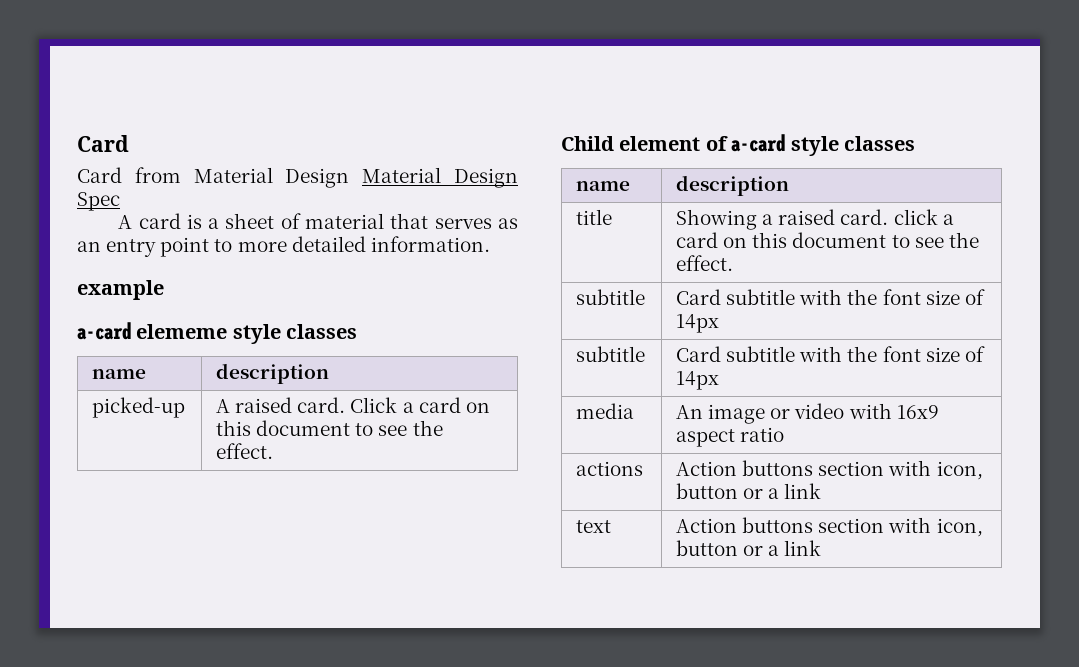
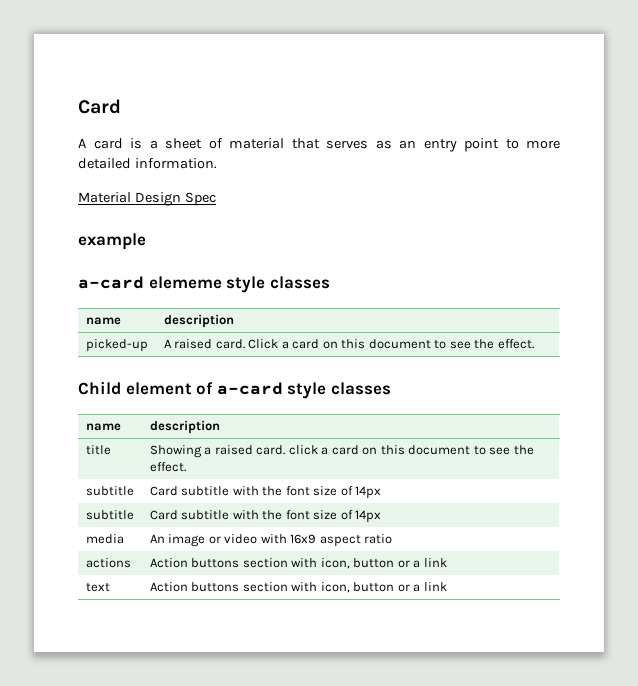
[77,135,129,152] [77,167,518,188] [77,192,120,211] Card // Card from Material Design Material Design Spec -> [78,99,121,114] Card
(490, 244) none -> [78,192,216,206] // Material Design Spec

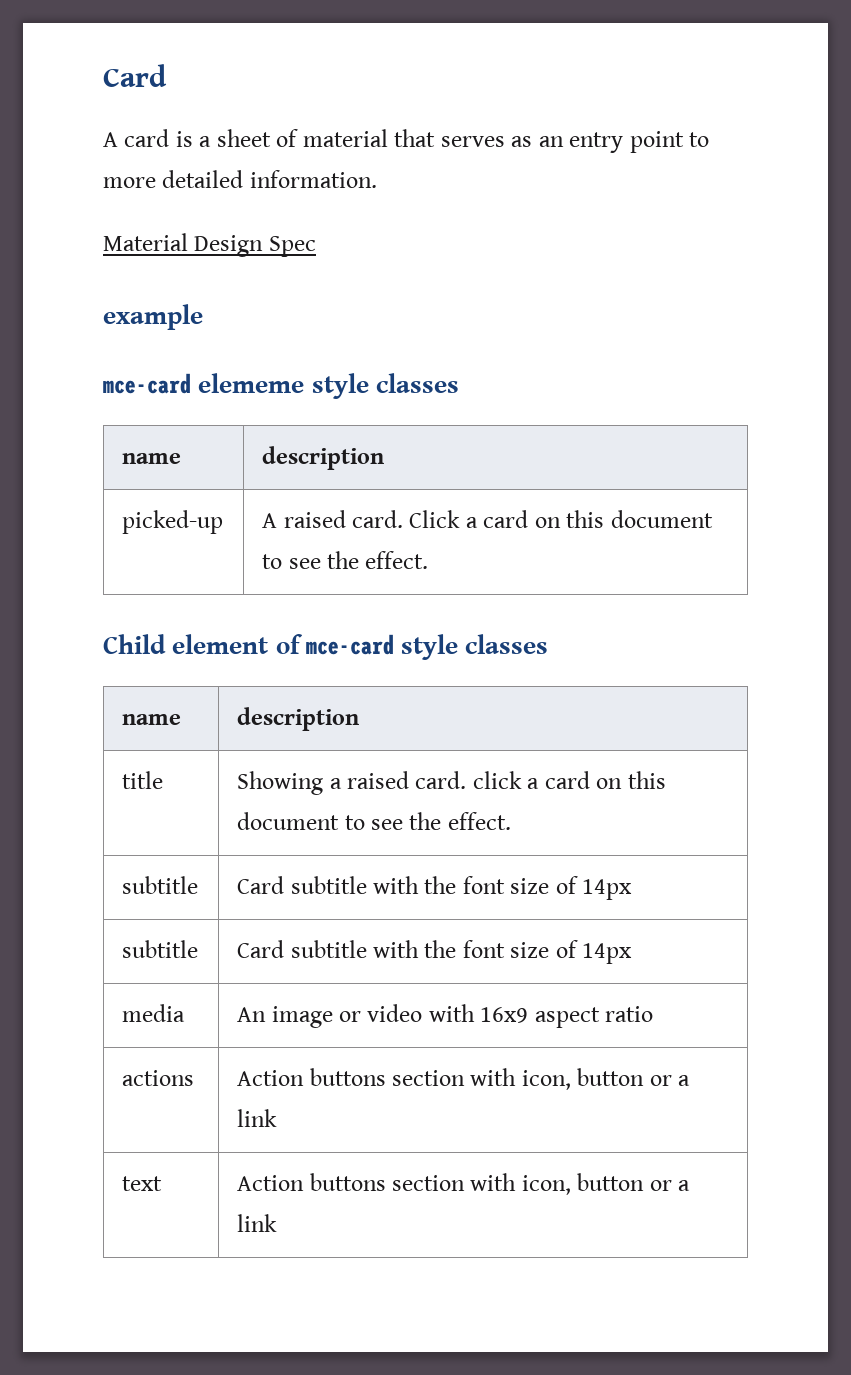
[78,276,144,289] a-card -> [103,373,191,394] mce-card
[216,382,283,395] a-card -> [305,634,394,655] mce-card

